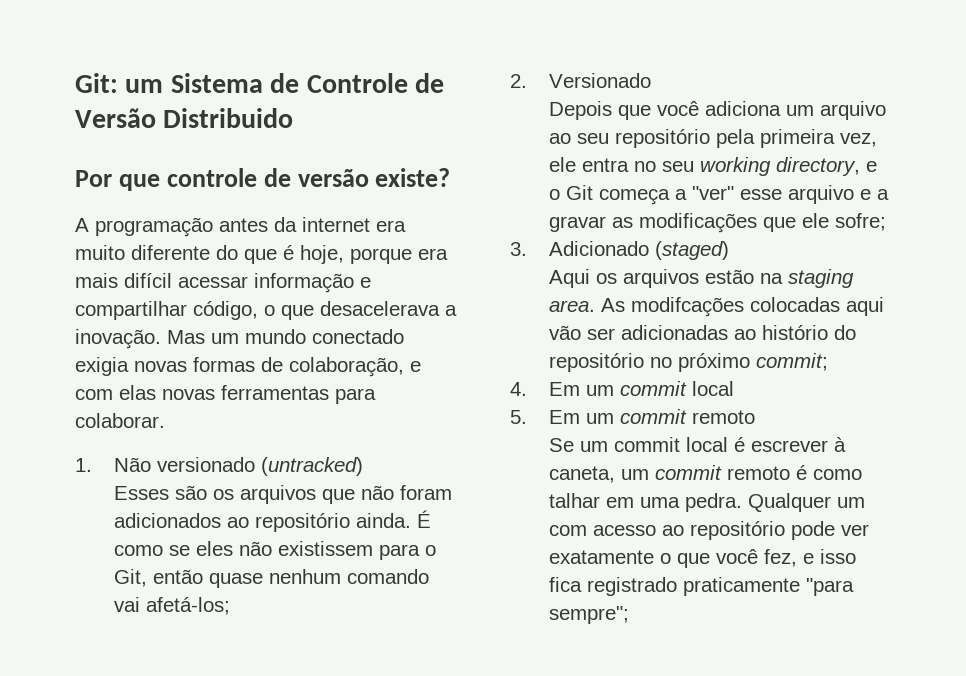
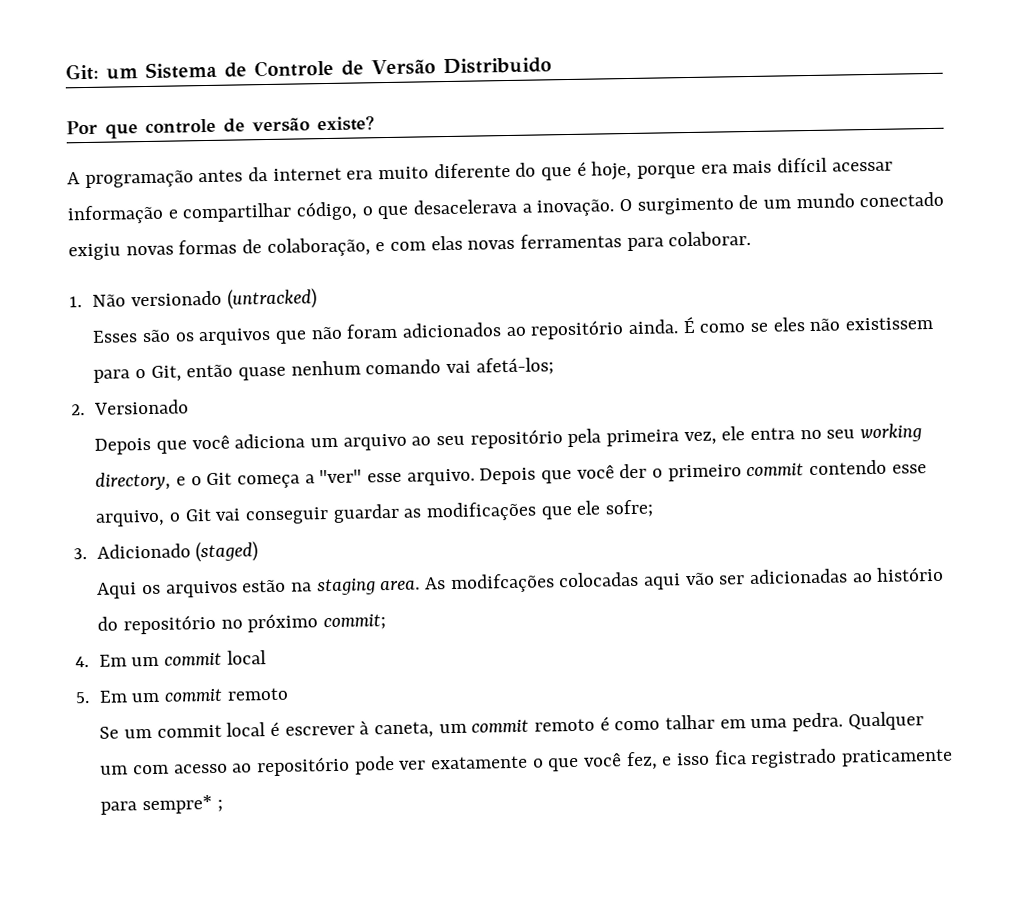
[167,330,205,344] Mas -> [619,194,759,215] O surgimento de
[75,357,129,376] exigia -> [68,243,121,261] exigiu
[788,185,890,204] [549,216,607,232] arquivo e a gravar -> [406,459,927,486] [95,503,400,527] arquivo. Depois que você der o primeiro commit contendo esse arquivo, o Git vai conseguir guardar
[806,578,855,596] [549,606,630,624] "para sempre"; -> [100,794,223,815] para sempre* ;

